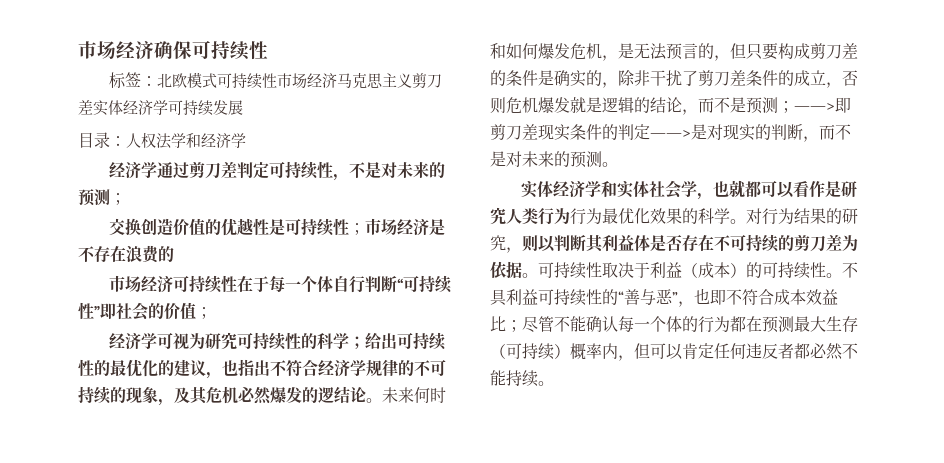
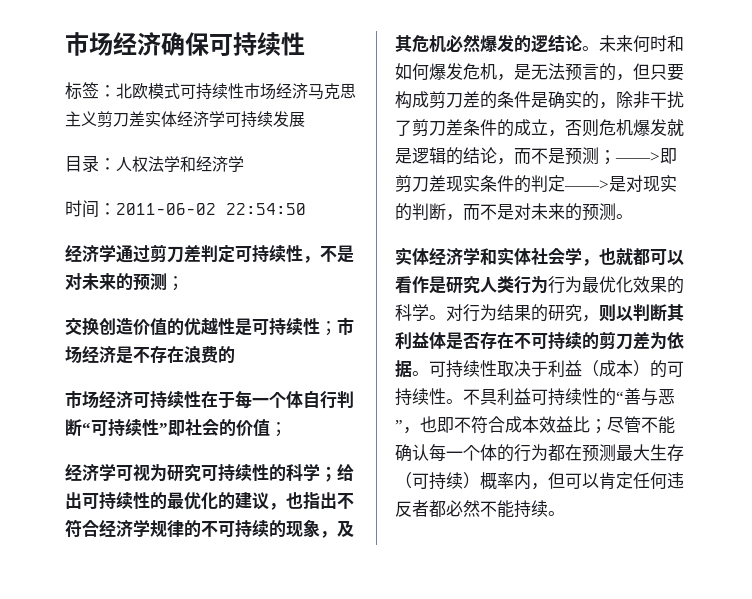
(246, 140) none -> [65,200,306,218] // 时间：2011-06-02 22:54:50

